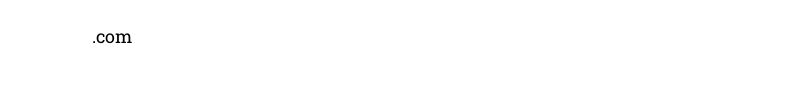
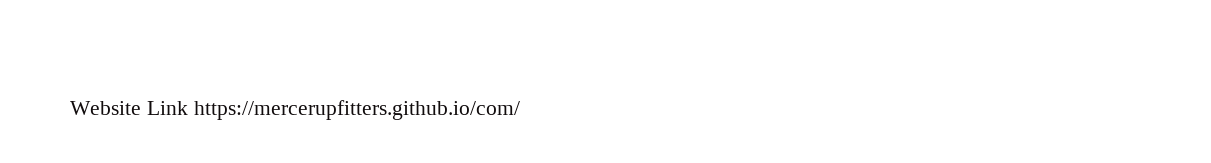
[92,33,132,44] .com -> [70,100,520,120] Website Link https://mercerupfitters.github.io/com/

